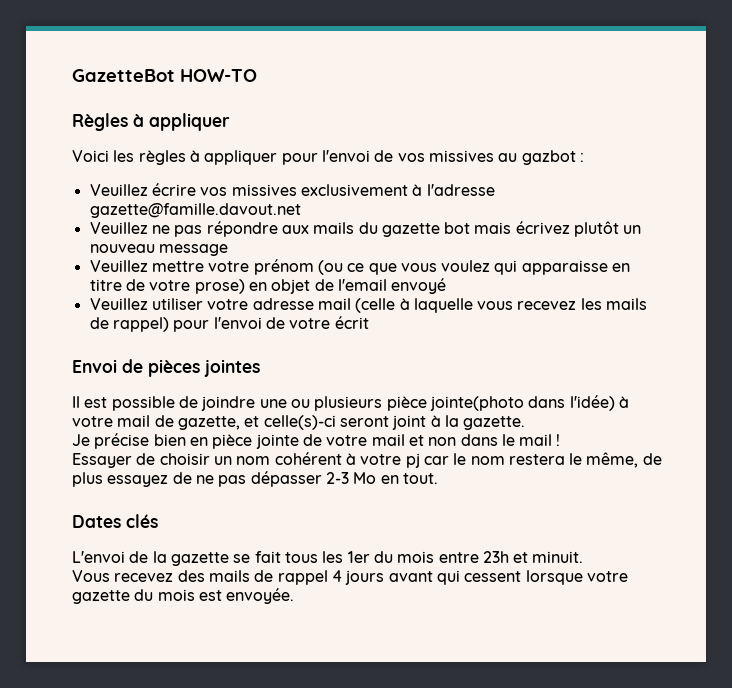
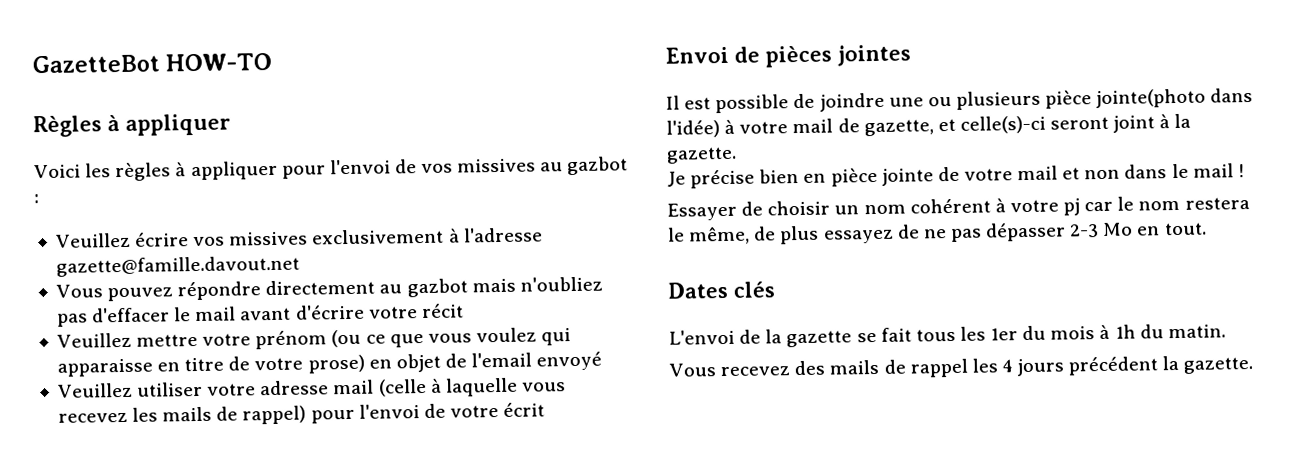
[89,221,642,237] [89,244,228,256] Veuillez ne pas répondre aux mails du gazette bot mais écrivez plutôt un nouveau message -> [55,276,603,302] [56,303,464,327] Vous pouvez répondre directement au gazbot mais n'oubliez pas d'effacer le mail avant d'écrire votre récit
[438,551,584,563] entre 23h et minuit. -> [1099,324,1226,340] à 1h du matin.
(328, 577) none -> [971,358,998,373] les
[388,570,628,585] [72,588,295,604] avant qui cessent lorsque votre gazette du mois est envoyée. -> [1068,355,1254,376] précédent la gazette.

